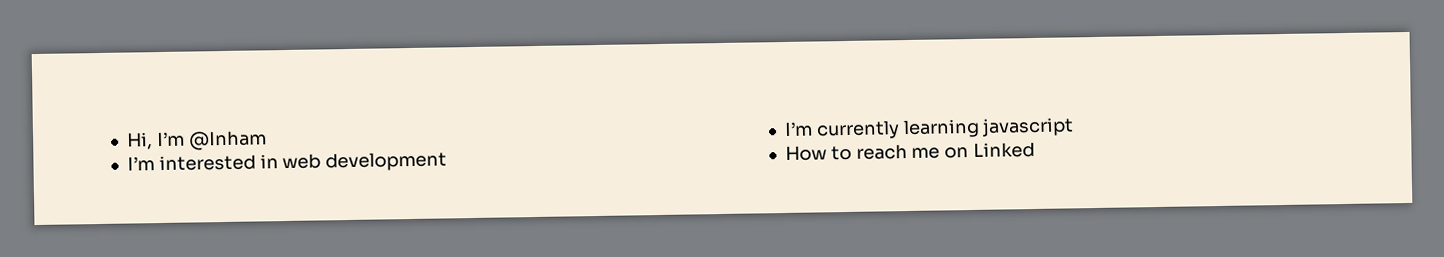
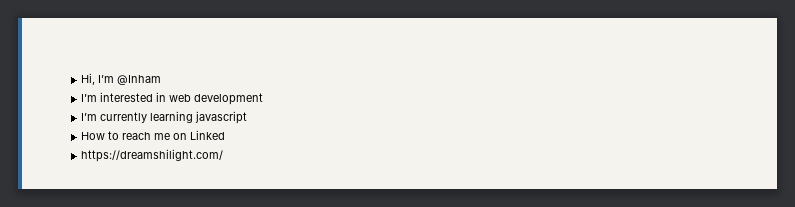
(1036, 149) none -> [81,149,224,162] // https://dreamshilight.com/

